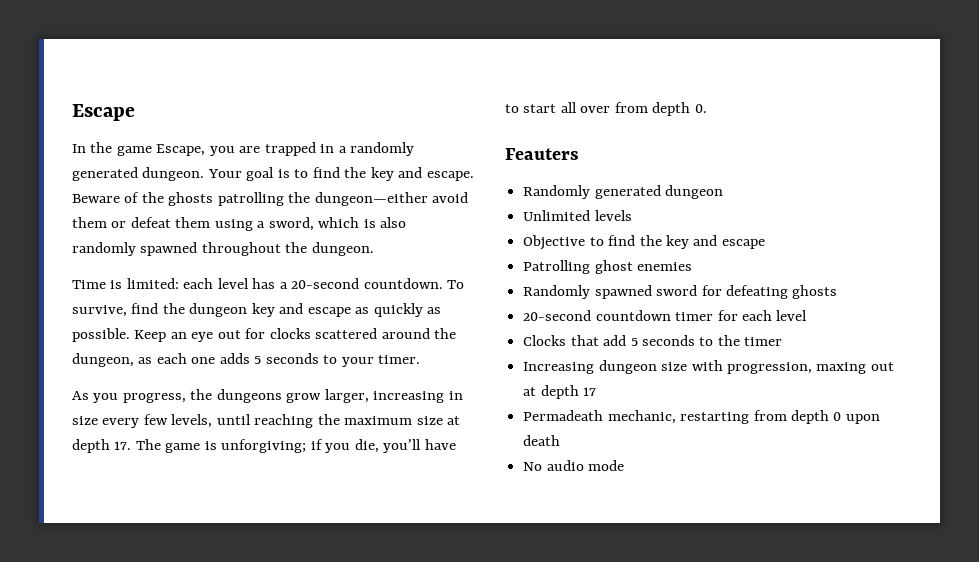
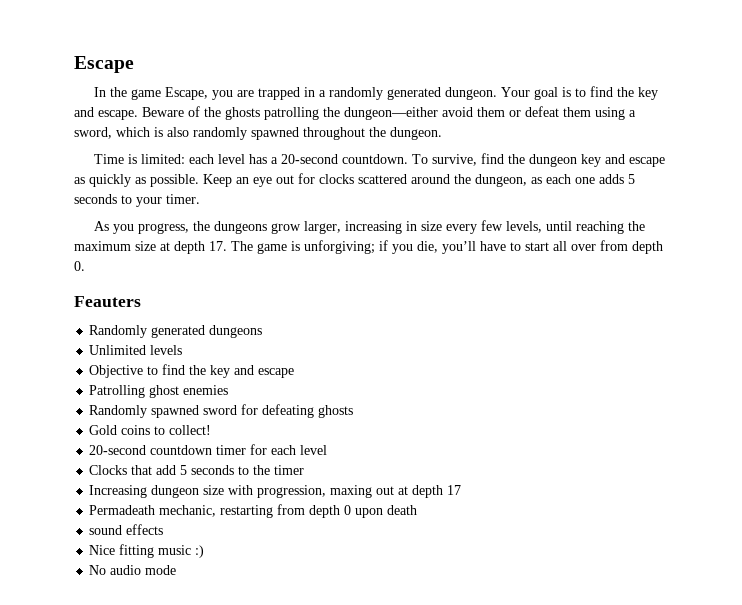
[665,185,724,199] dungeon -> [209,325,263,338] dungeons
(838, 292) none -> [89,425,212,435] // Gold coins to collect!
(561, 440) none -> [89,524,164,535] [89,544,205,558] // sound effects // Nice fitting music :)

